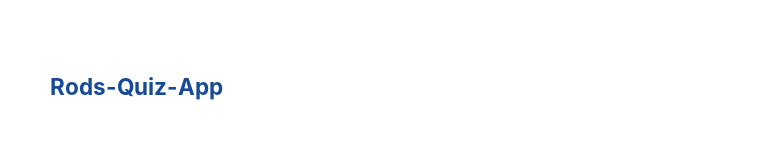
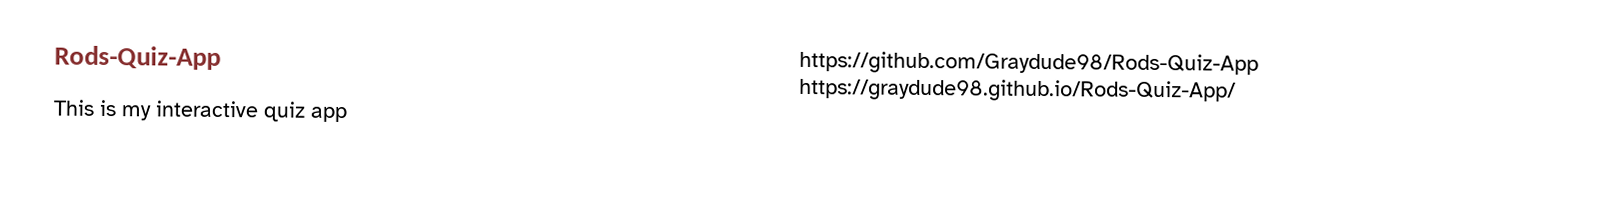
(223, 88) none -> [53,99,347,123] [799,50,1259,76] [799,77,1236,103] // This is my interactive quiz app https://github.com/Graydude98/Rods-Quiz-App https://graydude98.github.io/Rods-Quiz-App/

